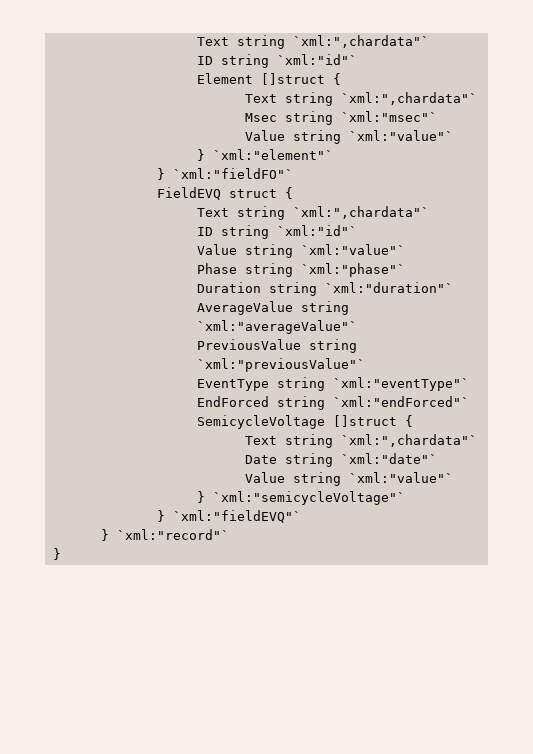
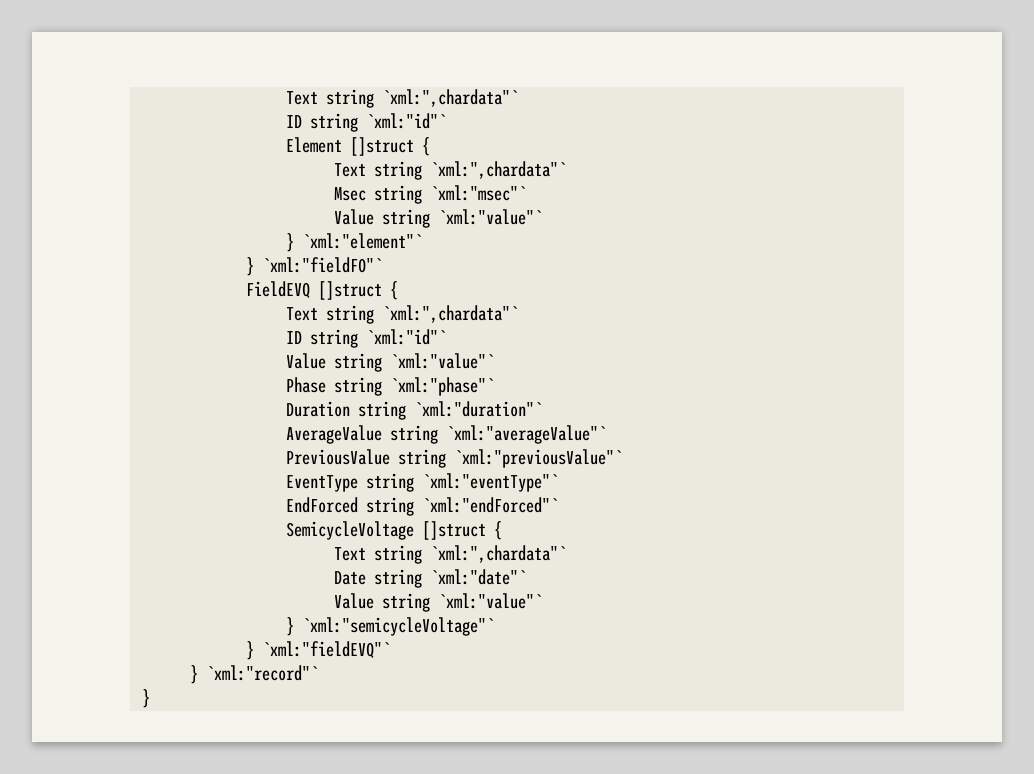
[228,189,277,198] struct -> [317,281,382,300] []struct

